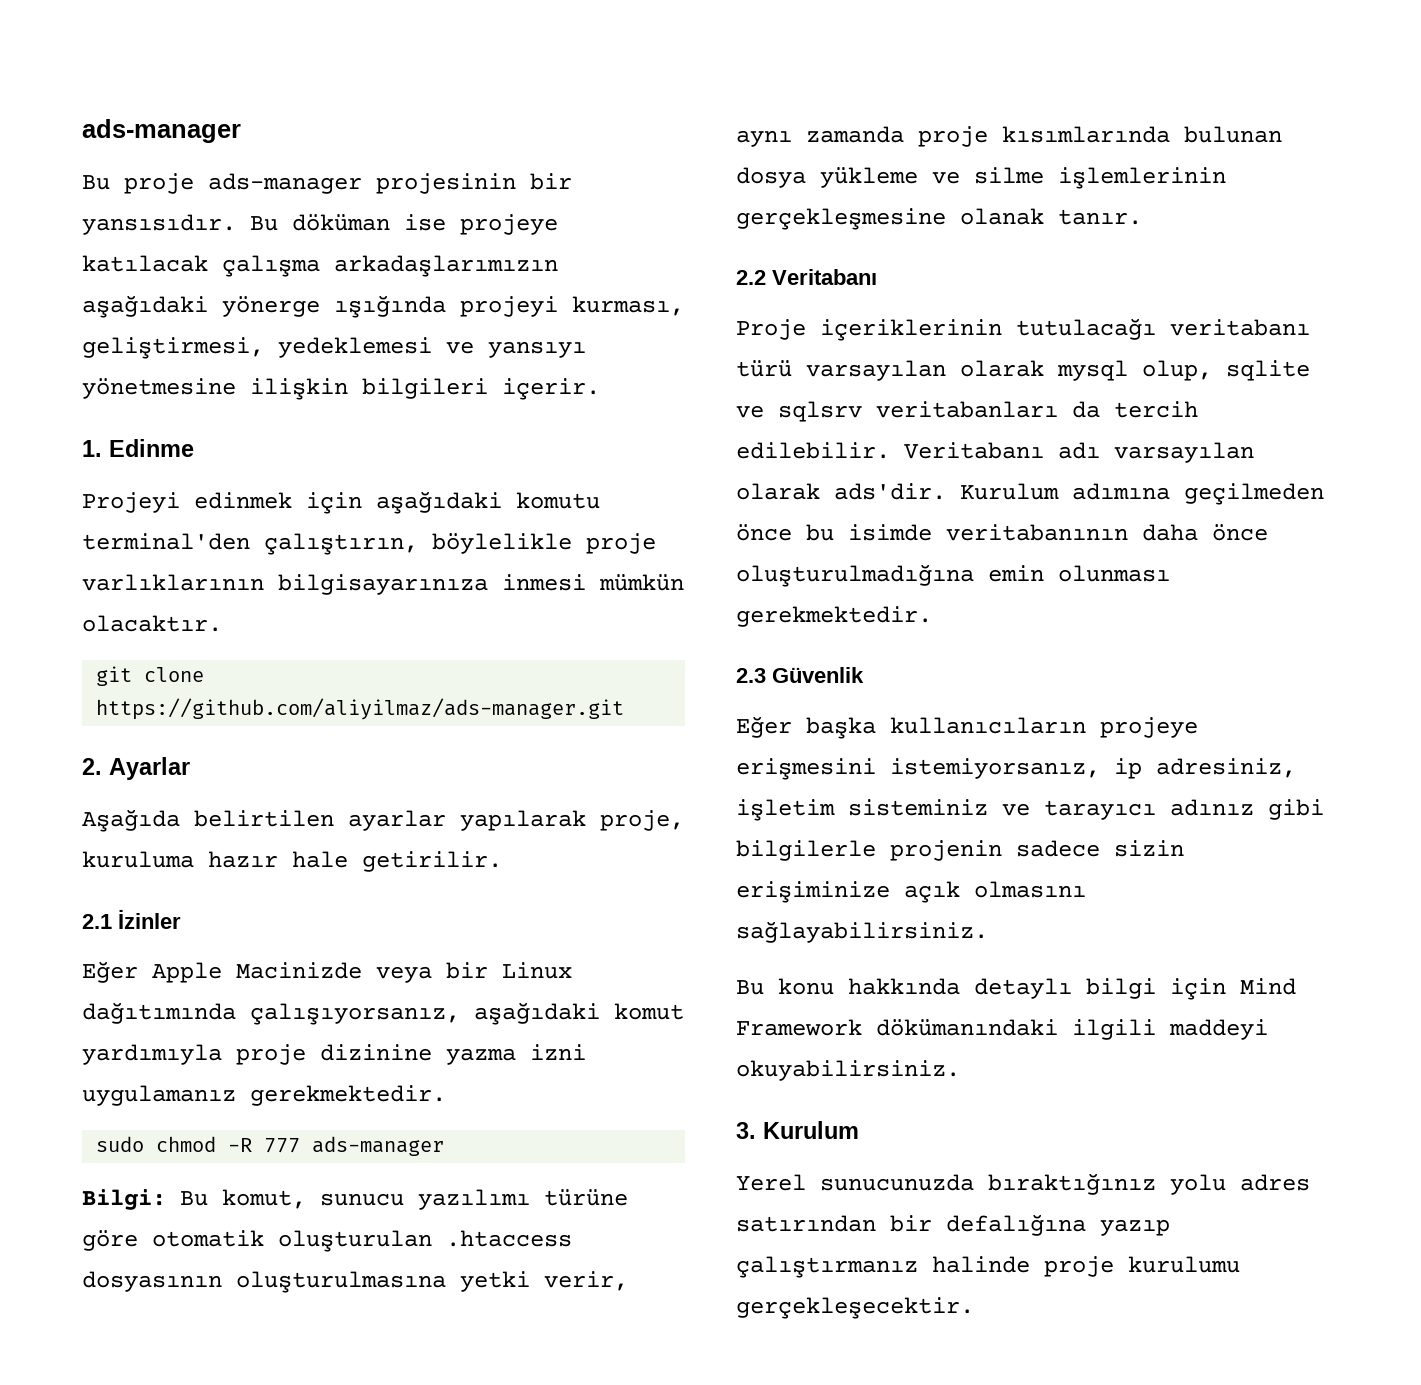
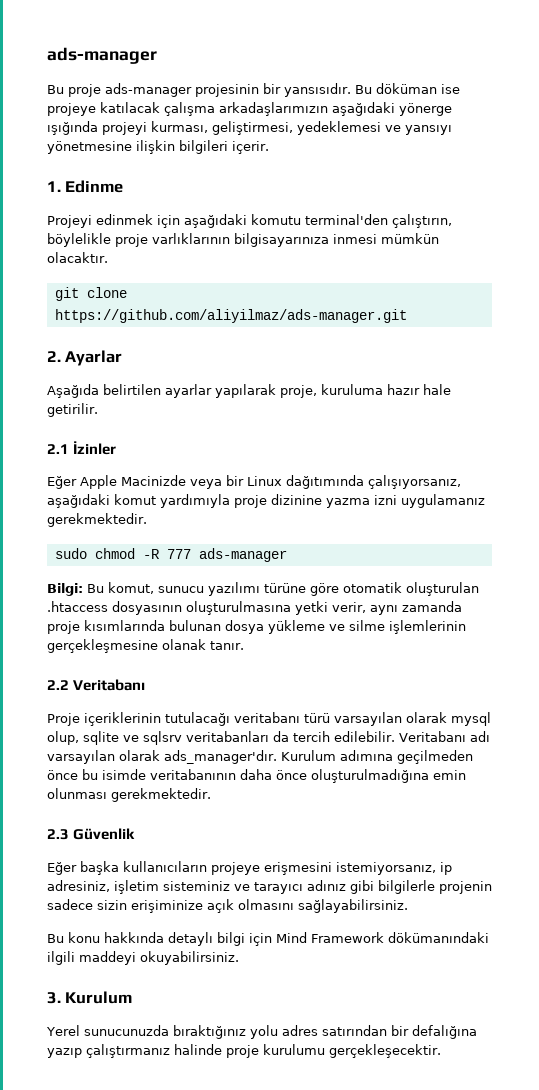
[834,483,946,500] ads'dir. -> [164,750,277,764] ads_manager'dır.

